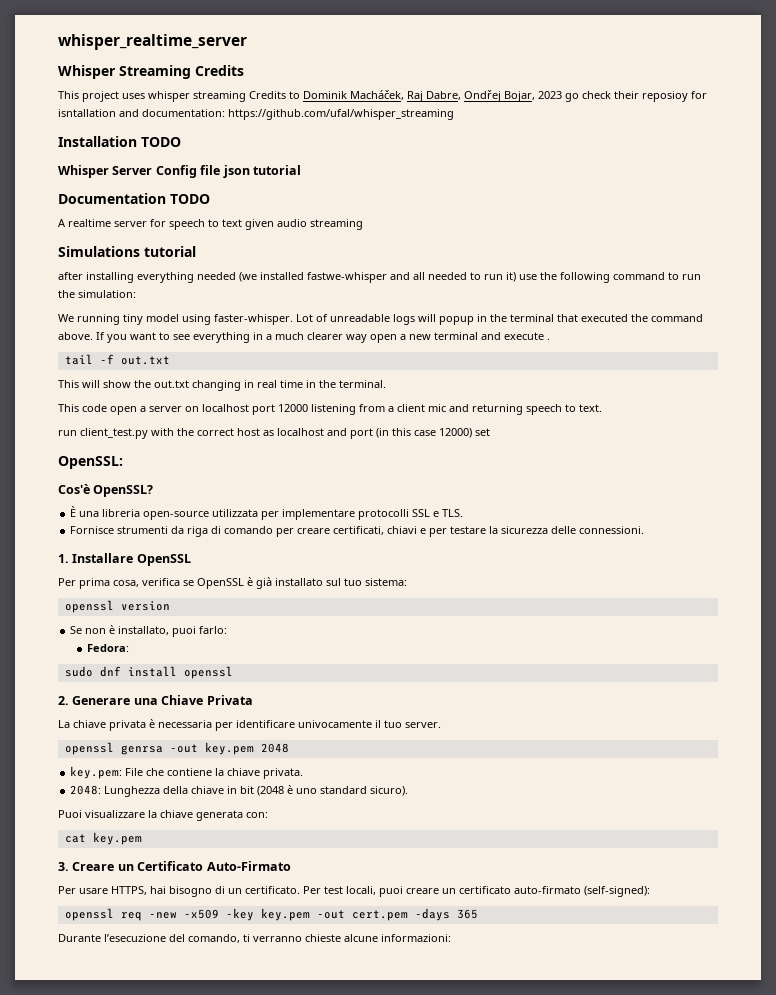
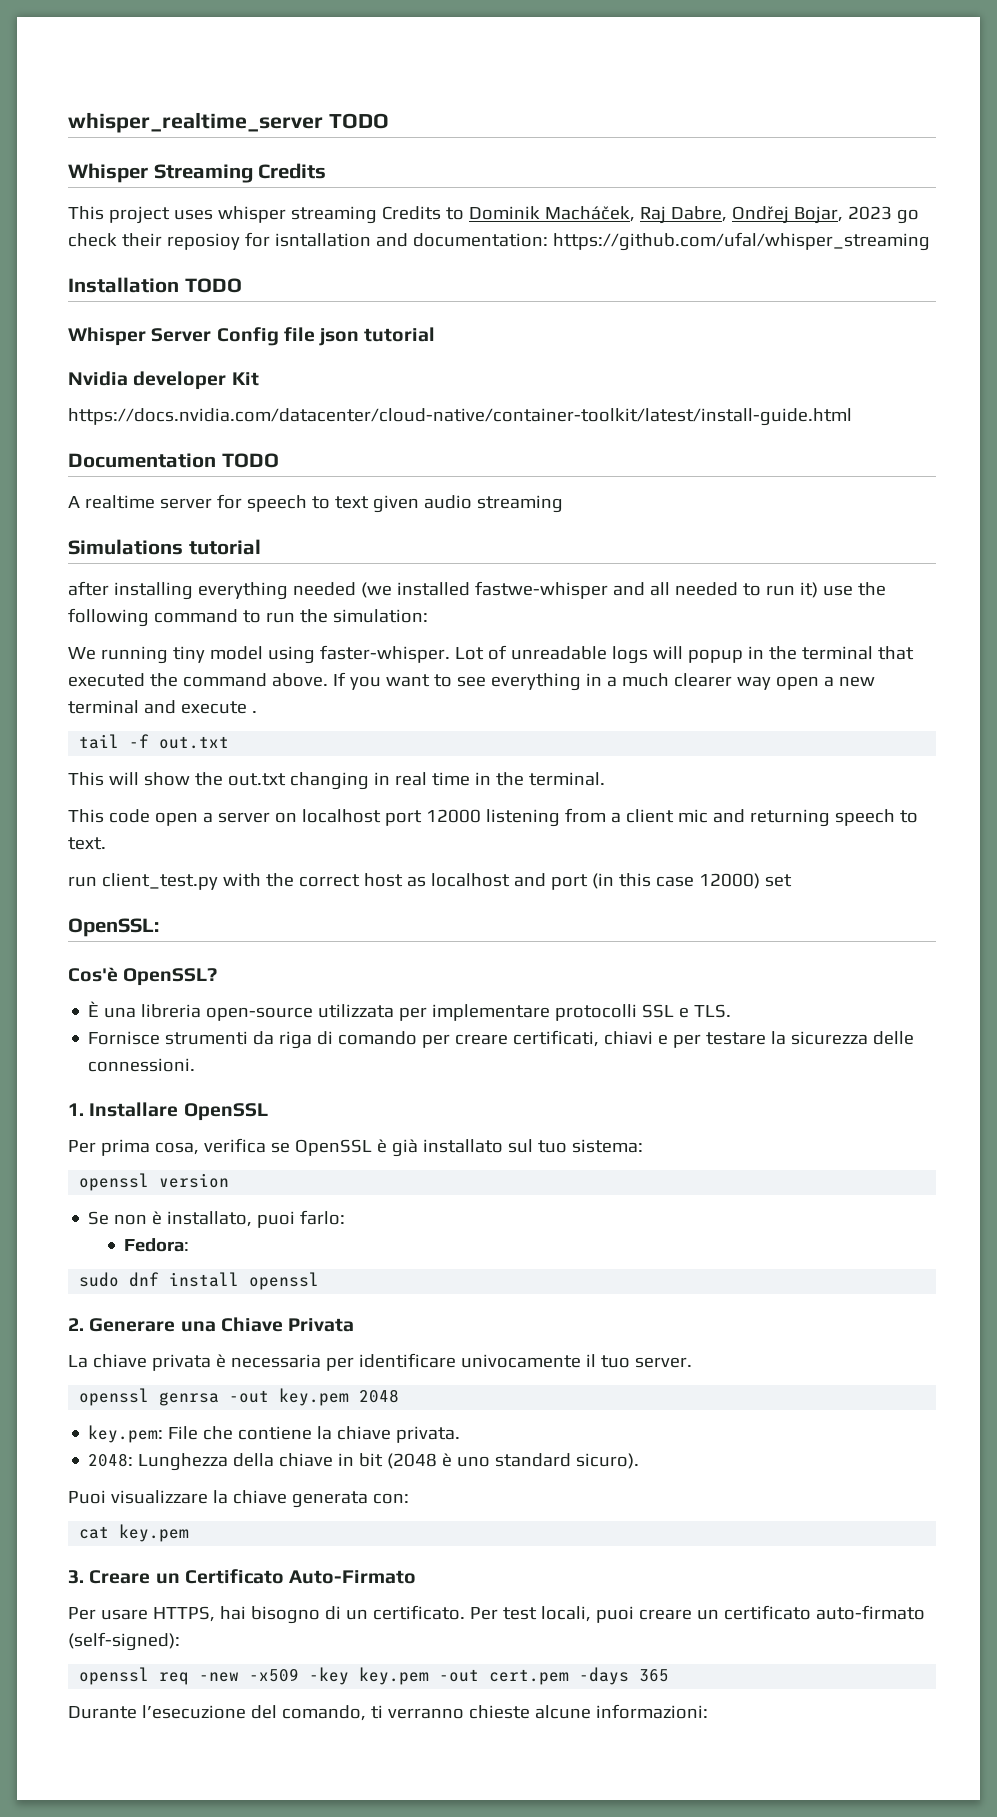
(247, 42) none -> [328,113,389,129] TODO
(301, 170) none -> [68,371,259,390] [68,408,852,426] // Nvidia developer Kit // https://docs.nvidia.com/datacenter/cloud-native/container-toolkit/latest/install-guide.html

